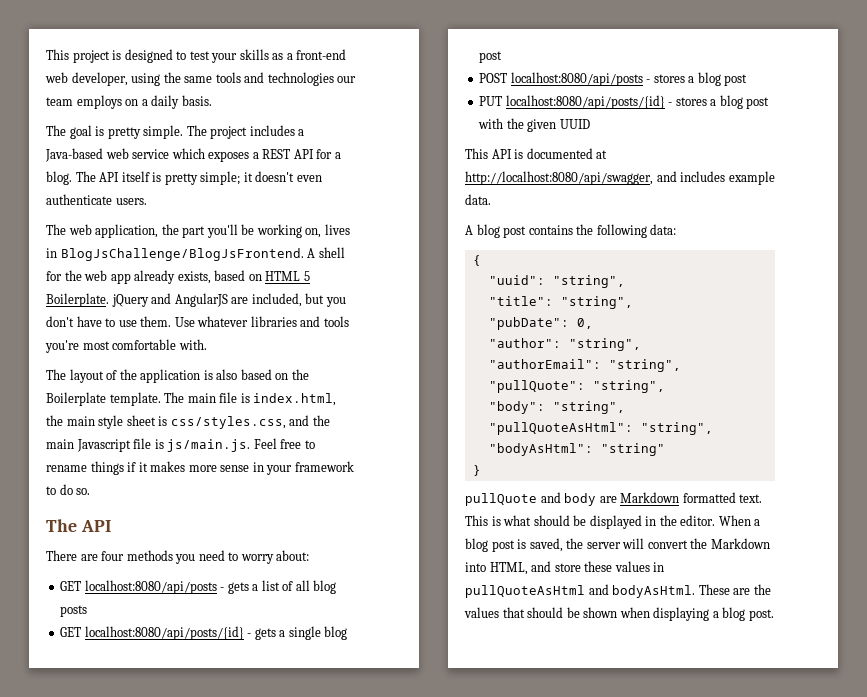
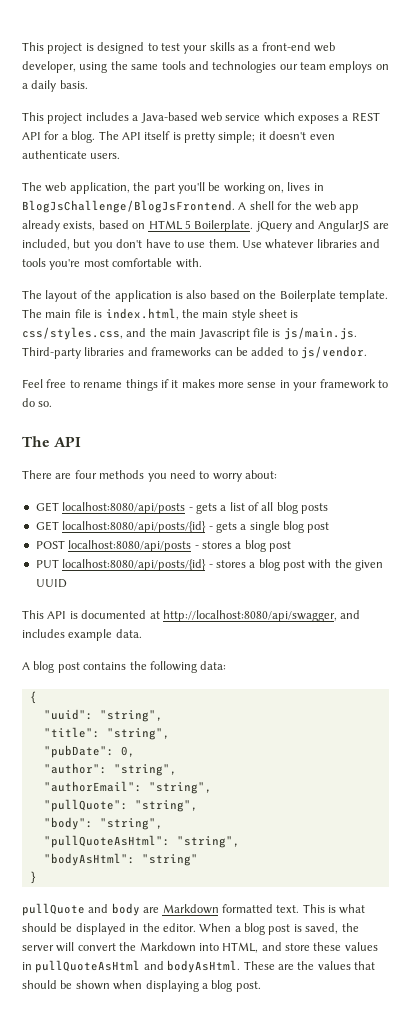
[46,125,207,139] The goal is pretty simple. The -> [22,112,44,121] This
(251, 445) none -> [22,346,367,359] Third-party libraries and frameworks can be added to js/vendor. //

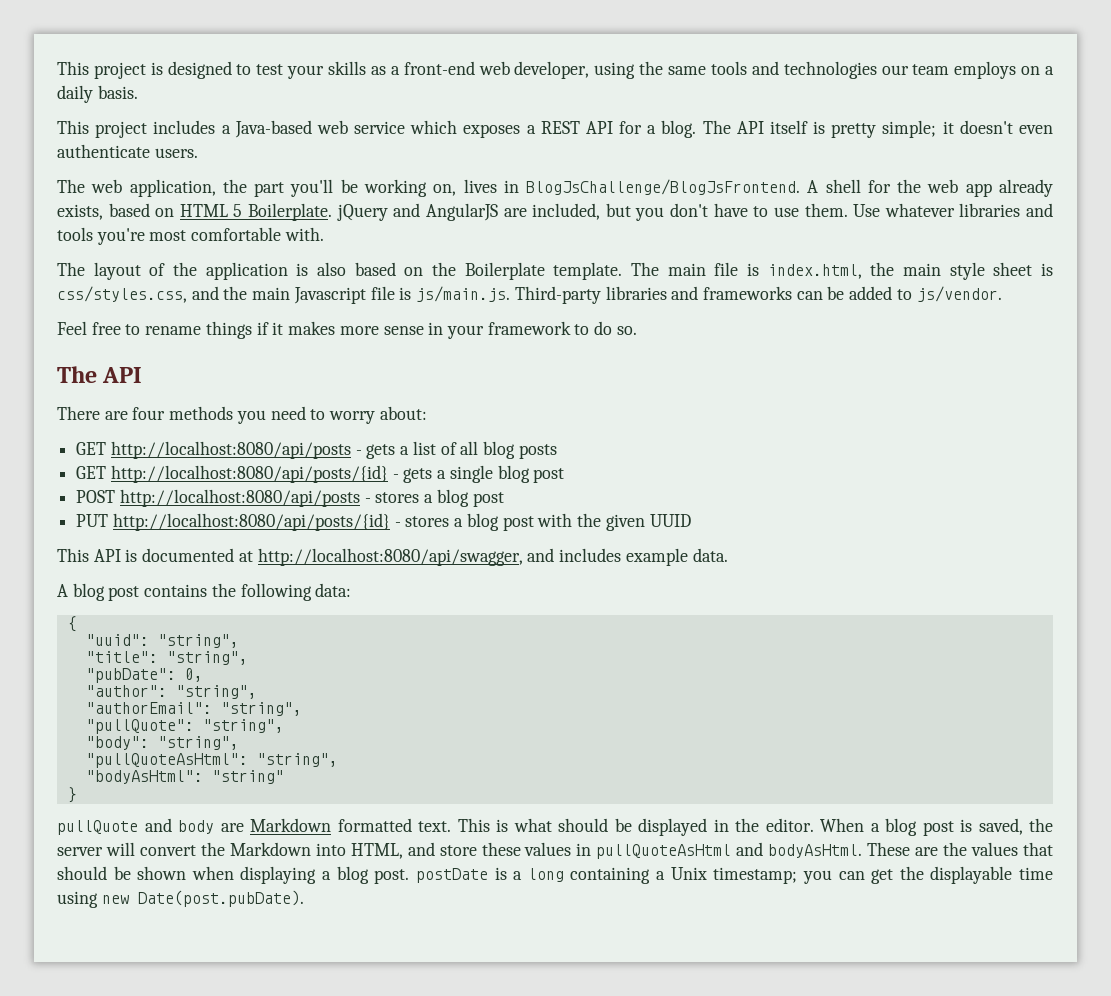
[62,502,186,514] localhost:8080/api/posts -> [110,441,351,459] http://localhost:8080/api/posts
[62,521,207,533] localhost:8080/api/posts/{id} -> [110,465,388,483] http://localhost:8080/api/posts/{id}
[68,540,192,552] localhost:8080/api/posts -> [119,489,360,507] http://localhost:8080/api/posts
[62,559,207,571] localhost:8080/api/posts/{id} -> [112,513,390,531] http://localhost:8080/api/posts/{id}
(261, 986) none -> [415,866,1053,884] [57,890,304,908] postDate is a long containing a Unix timestamp; you can get the displayable time using new Date(post.pubDate).

